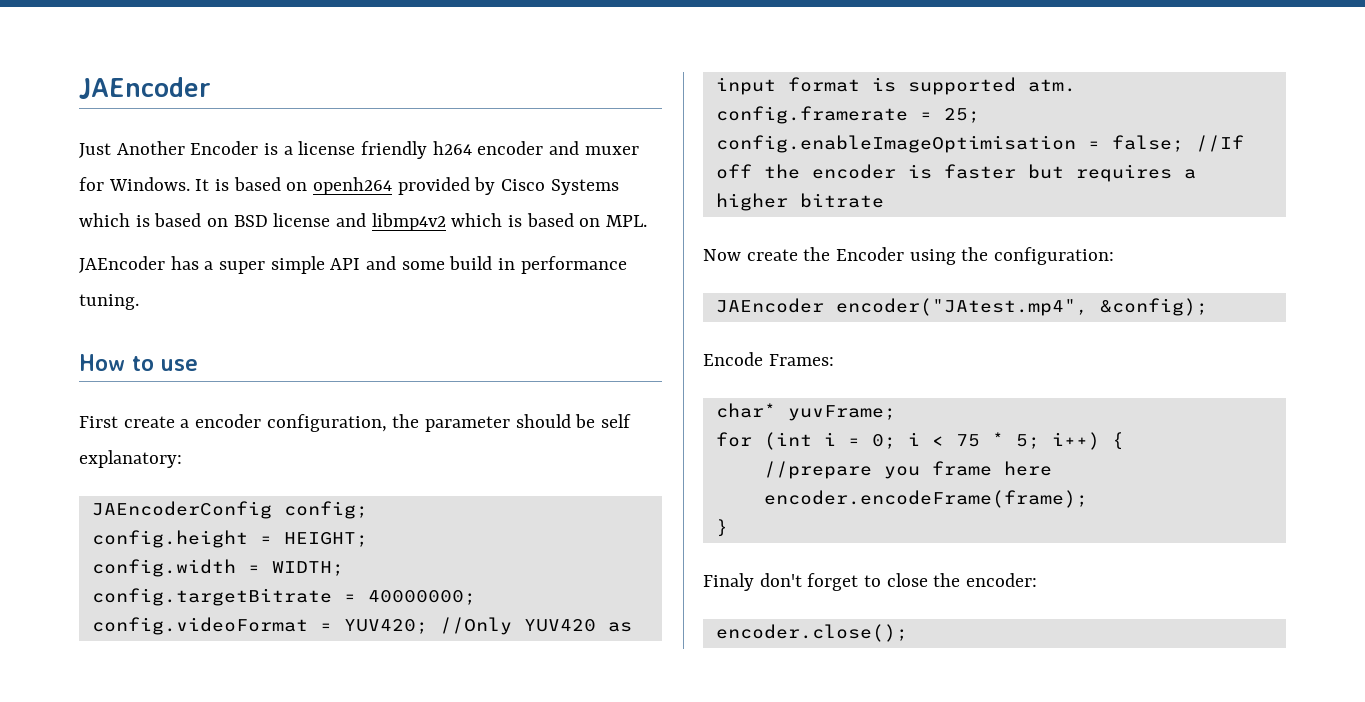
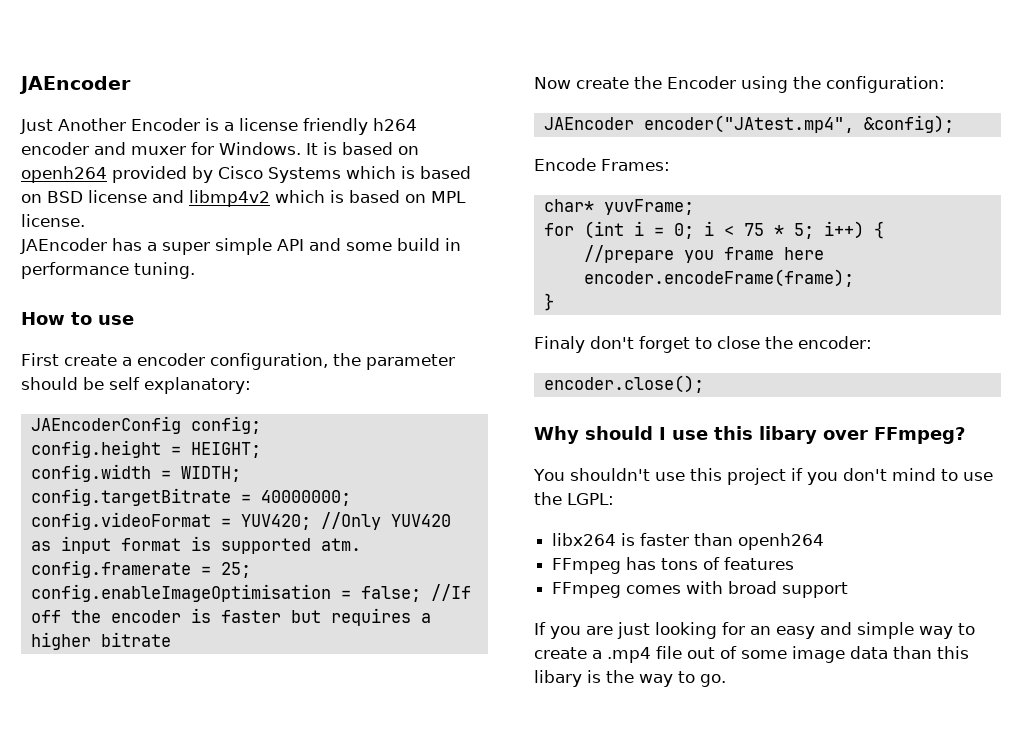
[606,215,648,227] MPL. -> [431,191,466,203] [21,214,85,227] MPL license.
(908, 633) none -> [534,426,965,444] [533,468,993,485] [534,492,614,505] [552,533,825,550] [552,557,795,574] [552,581,849,598] [534,622,975,639] [534,646,969,663] [534,670,726,687] // Why should I use this libary over FFmpeg? // You shouldn't use this project if you don't mind to use the LGPL: // libx264 is faster than openh264 // FFmpeg has tons of features // FFmpeg comes with broad support // If you are just looking for an easy and simple way to create a .mp4 file out of some image data than this libary is the way to go.

